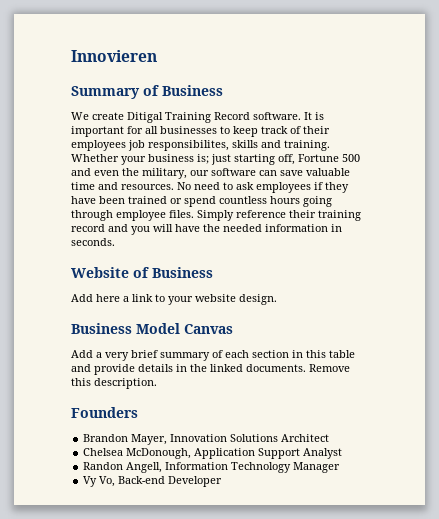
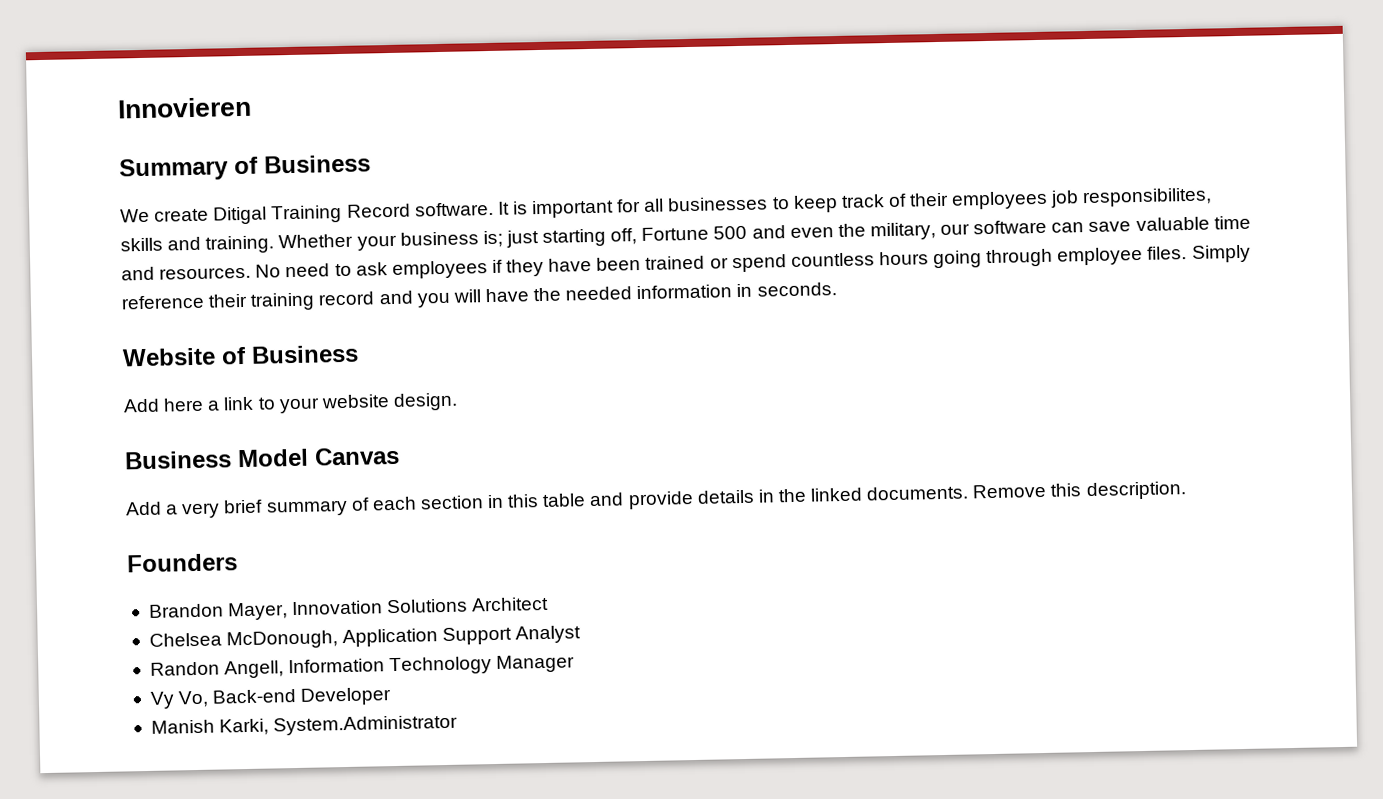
(223, 481) none -> [150,714,459,736] // Manish Karki, System.Administrator

